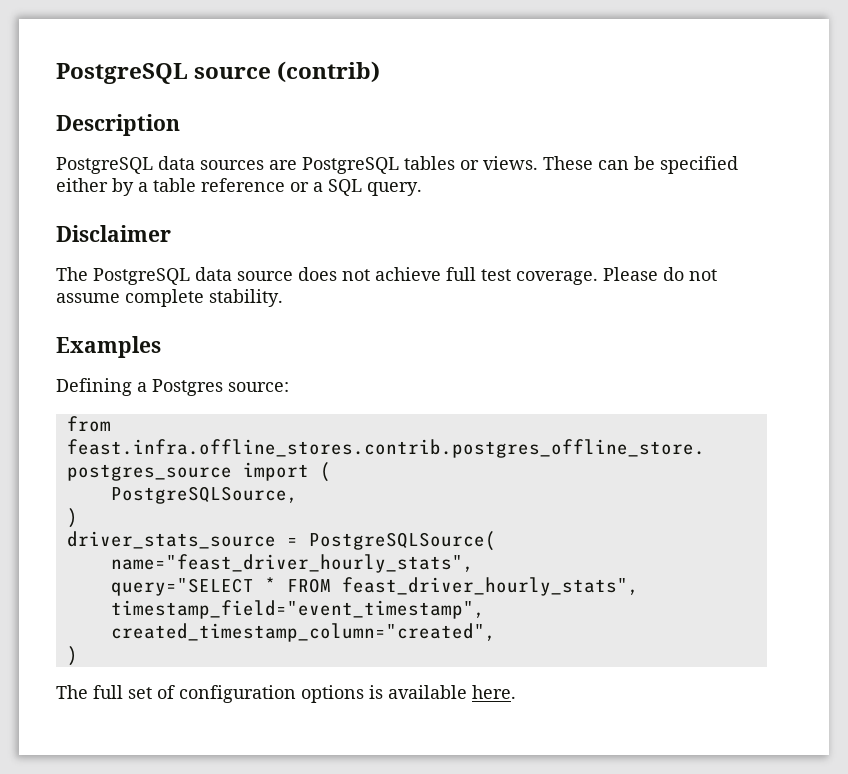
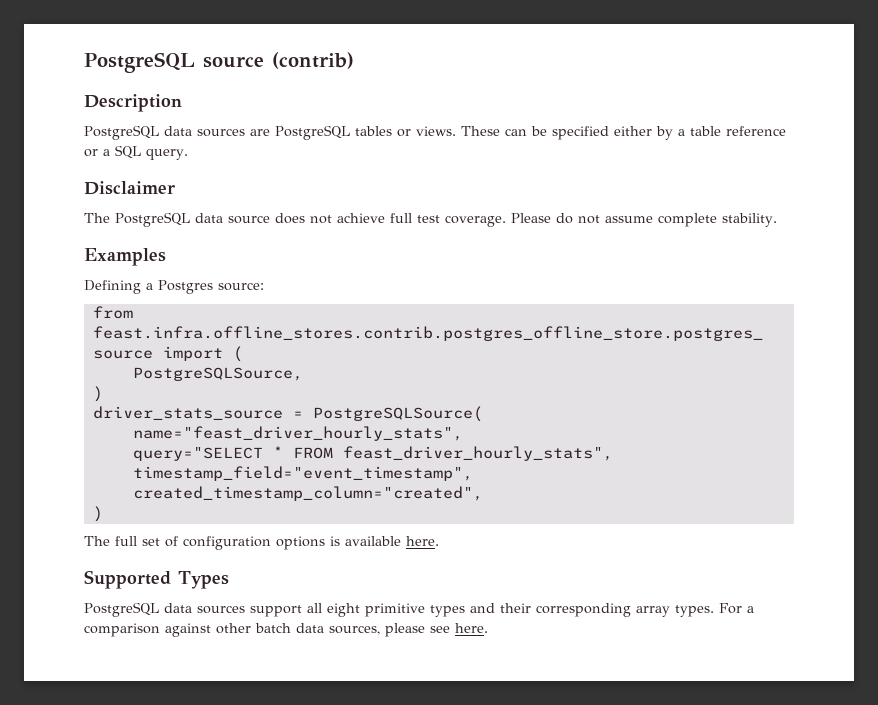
(516, 692) none -> [84,570,229,589] [84,602,754,617] [84,623,488,637] // Supported Types // PostgreSQL data sources support all eight primitive types and their corresponding array types. For a comparison against other batch data sources, please see here.

